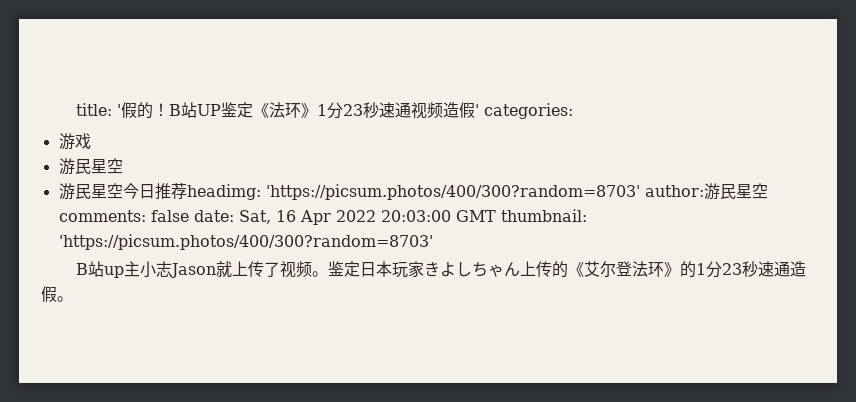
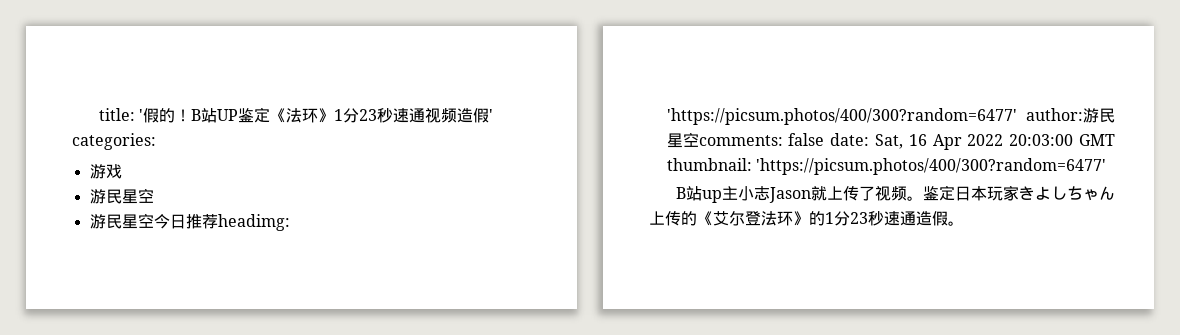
[265,184,640,200] 'https://picsum.photos/400/300?random=8703' -> [666,108,1017,125] 'https://picsum.photos/400/300?random=6477'
[58,234,433,250] 'https://picsum.photos/400/300?random=8703' -> [755,158,1106,175] 'https://picsum.photos/400/300?random=6477'

